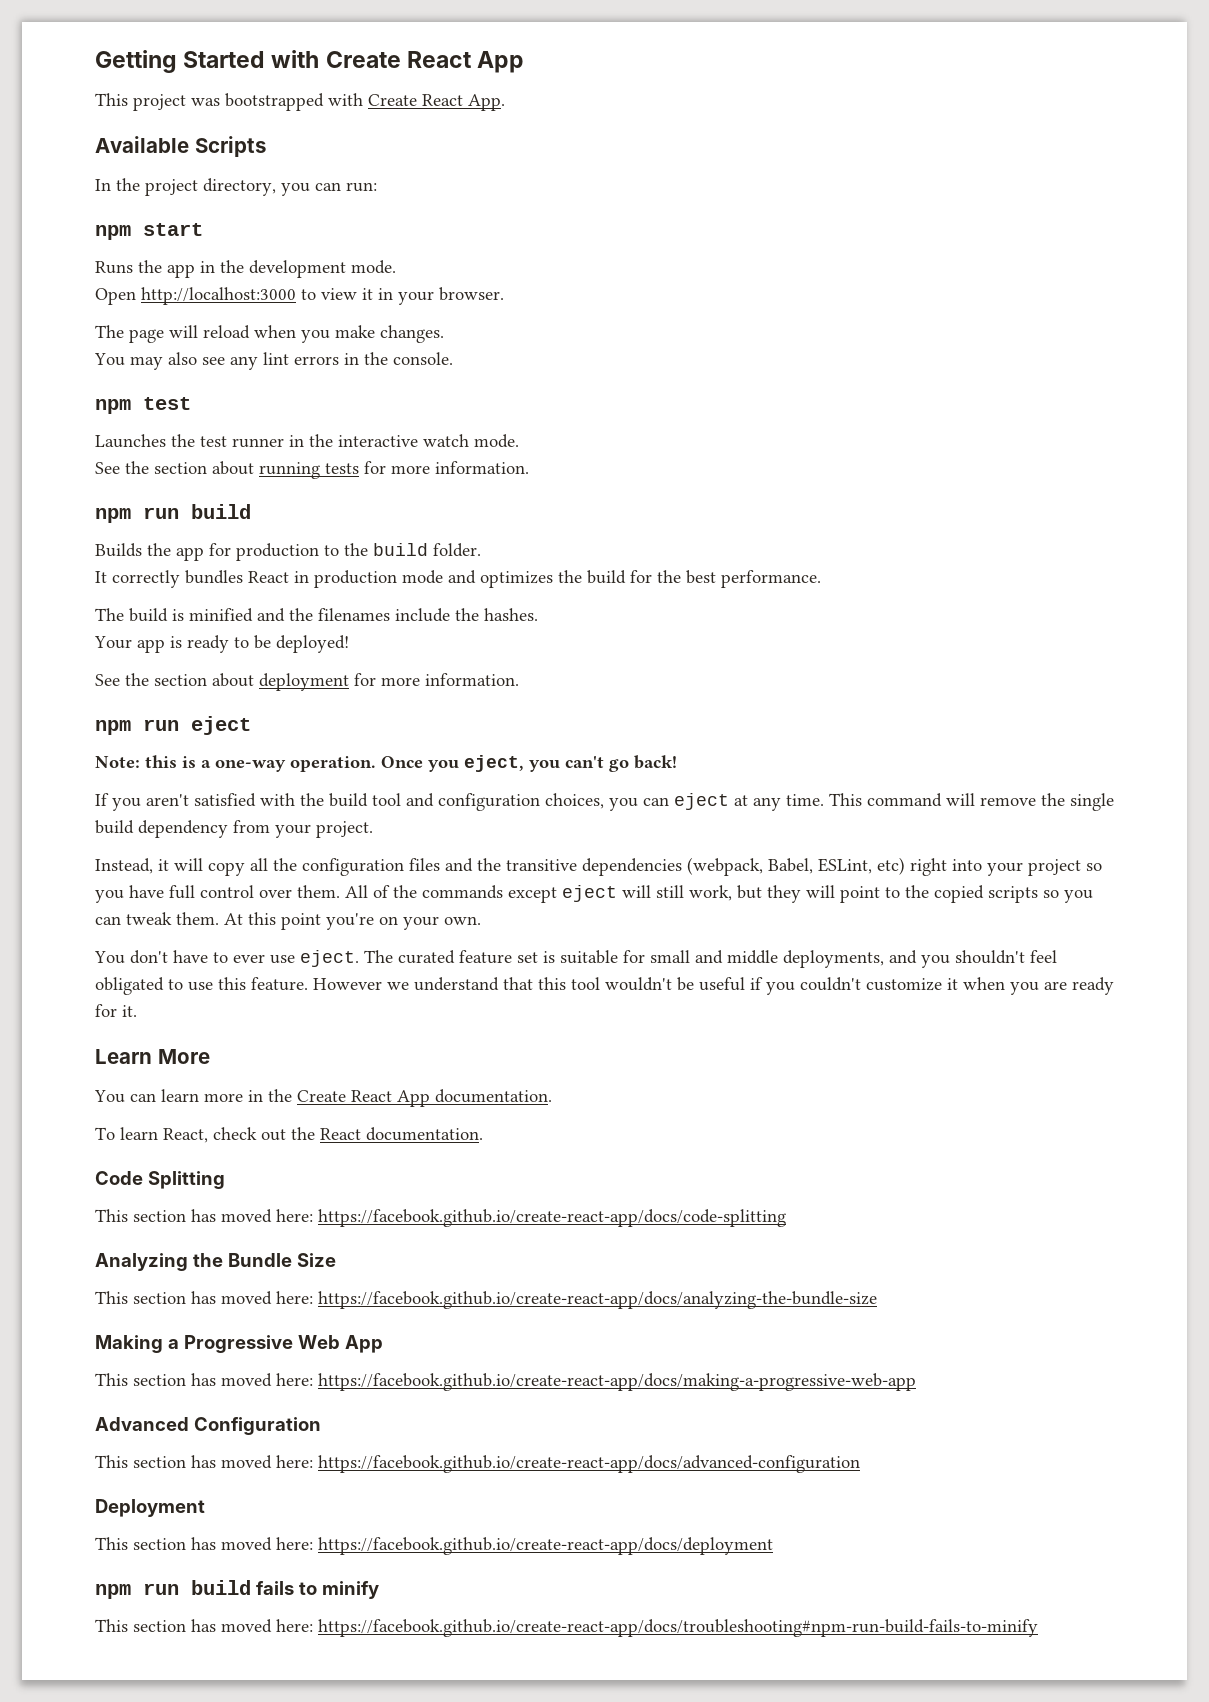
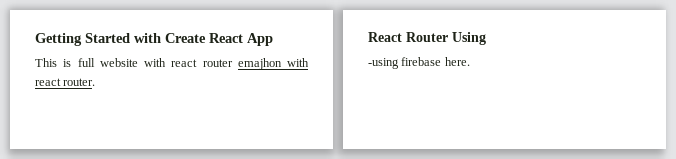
[133,93,505,111] [95,136,266,157] [95,178,377,196] [95,223,203,240] [95,260,396,278] [95,287,504,305] [95,325,444,343] [94,352,453,370] [95,397,191,414] [95,434,519,448] [95,461,529,479] [95,504,251,523] [95,543,481,561] [95,570,821,588] [95,608,538,622] [94,635,349,653] [95,673,519,691] [95,716,251,735] [95,755,677,772] [95,793,1114,811] [95,820,373,838] [95,857,1102,876] [95,885,1093,903] [95,912,481,930] [94,950,1057,968] [95,977,1114,995] [95,1004,137,1017] [95,1049,210,1064] [94,1089,552,1107] [95,1127,483,1143] [95,1171,225,1189] [95,1209,786,1227] [95,1253,336,1271] [95,1291,877,1309] [95,1335,383,1353] [95,1373,916,1391] [95,1417,321,1435] [95,1455,860,1473] [95,1499,205,1517] [95,1537,773,1555] [95,1580,379,1599] [95,1619,1038,1637] project was bootstrapped with Create React App. // Available Scripts // In the project directory, you can run: // npm start // Runs the app in the development mode. // Open http://localhost:3000 to view it in your browser. // The page will reload when you make changes. // You may also see any lint errors in the console. // npm test // Launches the test runner in the interactive watch mode. // See the section about running tests for more information. // npm run build // Builds the app for production to the build folder. // It correctly bundles React in production mode and optimizes the build for the best performance. // The build is minified and the filenames include the hashes. // Your app is ready to be deployed! // See the section about deployment for more information. // npm run eject // Note: this is a one-way operation. Once you eject, you can't go back! // If you aren't satisfied with the build tool and configuration choices, you can eject at any time. This command will remove the single build dependency from your project. // Instead, it will copy all the configuration files and the transitive dependencies (webpack, Babel, ESLint, etc) right into your project so you have full control over them. All of the commands except eject will still work, but they will point to the copied scripts so you can tweak them. At this point you're on your own. // You don't have to ever use eject. The curated feature set is suitable for small and middle deployments, and you shouldn't feel obligated to use this feature. However we understand that this tool wouldn't be useful if you couldn't customize it when you are ready for it. // Learn More // You can learn more in the Create React App documentation. // To learn React, check out the React documentation. // Code Splitting // This section has moved here: https://facebook.github.io/create-react-app/docs/code-splitting // Analyzing the Bundle Size // This section has moved here: https://facebook.github.io/create-react-app/docs/analyzing-the-bundle-size // Making a Progressive Web App // This section has moved here: https://facebook.github.io/create-react-app/docs/making-a-progressive-web-app // Advanced Configuration // This section has moved here: https://facebook.github.io/create-react-app/docs/advanced-configuration // Deployment // This section has moved here: https://facebook.github.io/create-react-app/docs/deployment // npm run build fails to minify // This section has moved here: https://facebook.github.io/create-react-app/docs/troubleshooting#npm-run-build-fails-to-minify -> [63,58,309,70] [35,78,96,86] [368,32,486,45] [368,57,470,69] is full website with react router emajhon with react router. // React Router Using // -using firebase here.

